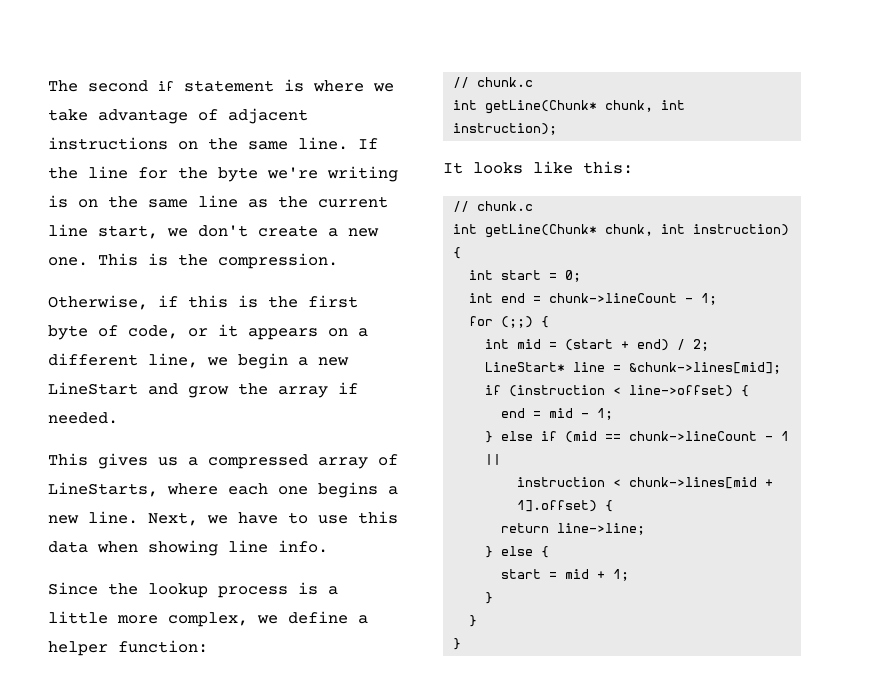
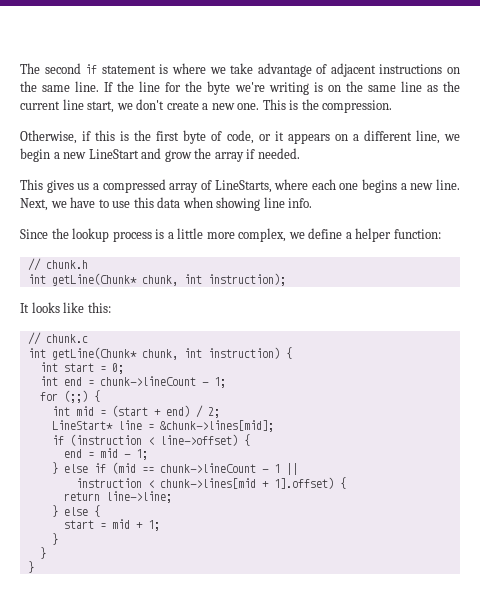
[477,77,534,87] chunk.c -> [45,260,88,269] chunk.h

